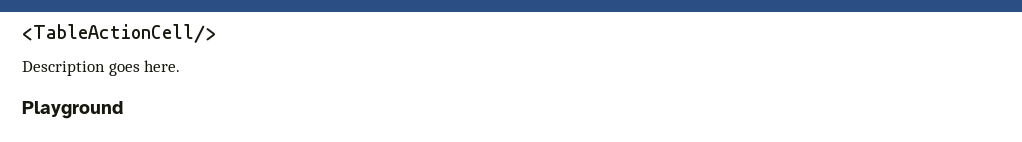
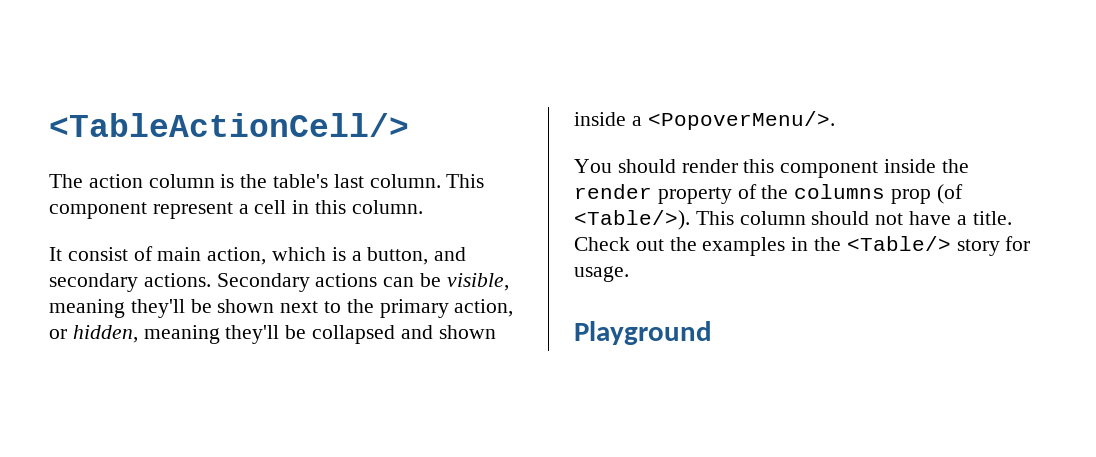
[22,60,181,76] Description goes here. -> [49,174,485,188] [49,200,423,219] [49,246,467,265] [49,273,509,292] [49,299,514,318] [49,325,496,344] [574,111,835,130] [574,159,969,178] [574,184,963,204] [574,210,1012,230] [574,236,1031,256] [574,266,629,282] The action column is the table's last column. This component represent a cell in this column. // It consist of main action, which is a button, and secondary actions. Secondary actions can be visible, meaning they'll be shown next to the primary action, or hidden, meaning they'll be collapsed and shown inside a <PopoverMenu/>. // You should render this component inside the render property of the columns prop (of <Table/>). This column should not have a title. Check out the examples in the <Table/> story for usage.

